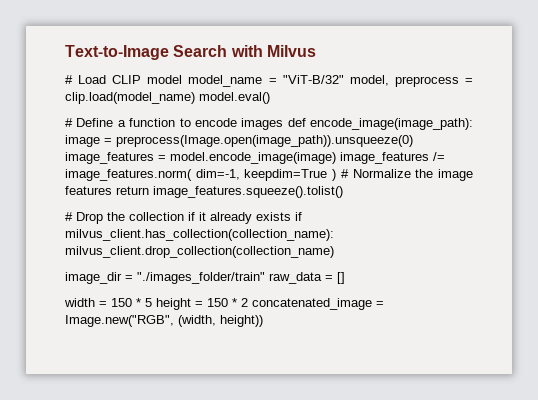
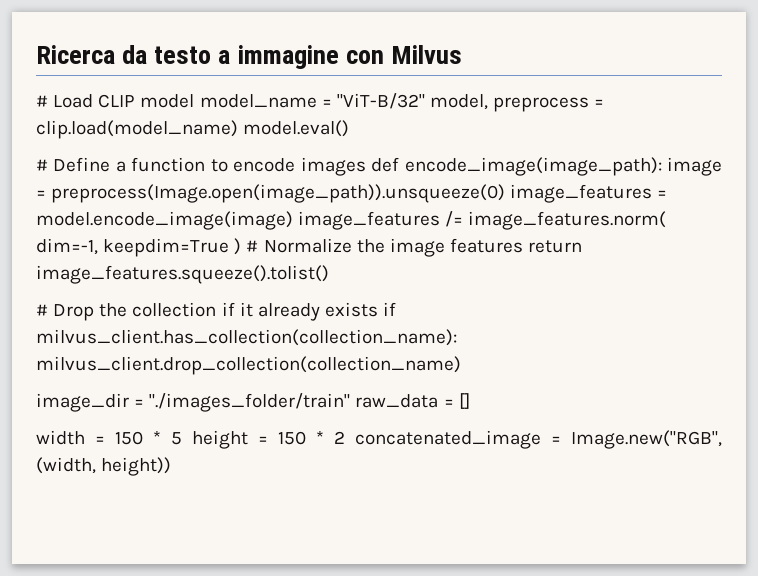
[65,45,263,60] Text-to-Image Search with -> [36,45,384,69] Ricerca da testo a immagine con

